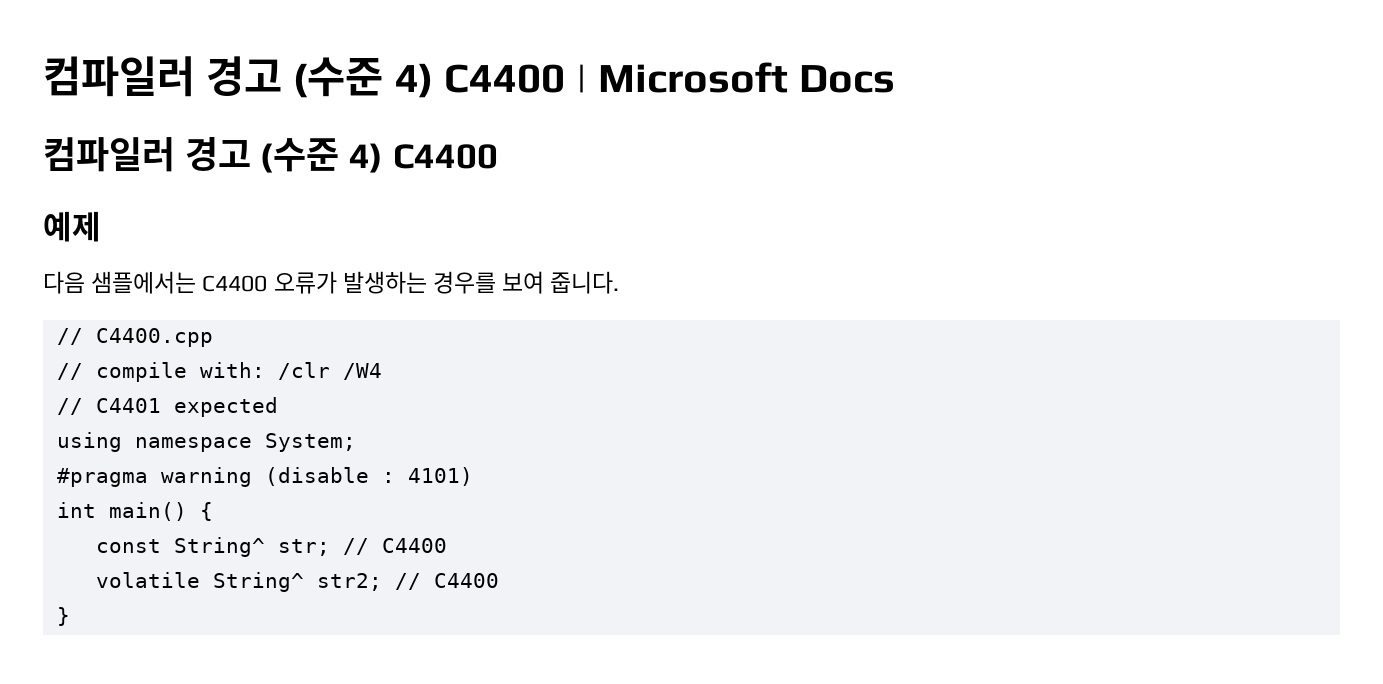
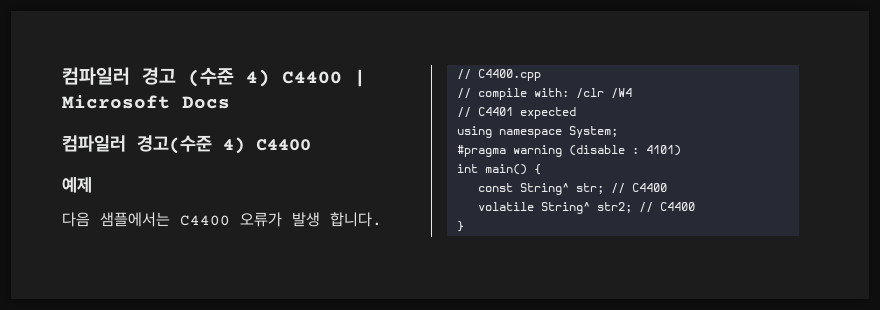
[184,137,340,173] 경고 (수준 -> [137,135,212,154] 경고(수준
[342,271,620,294] 발생하는 경우를 보여 줍니다. -> [292,212,382,227] 발생 합니다.

